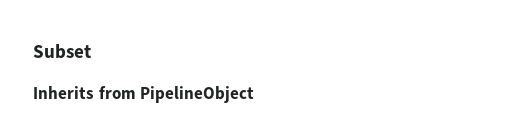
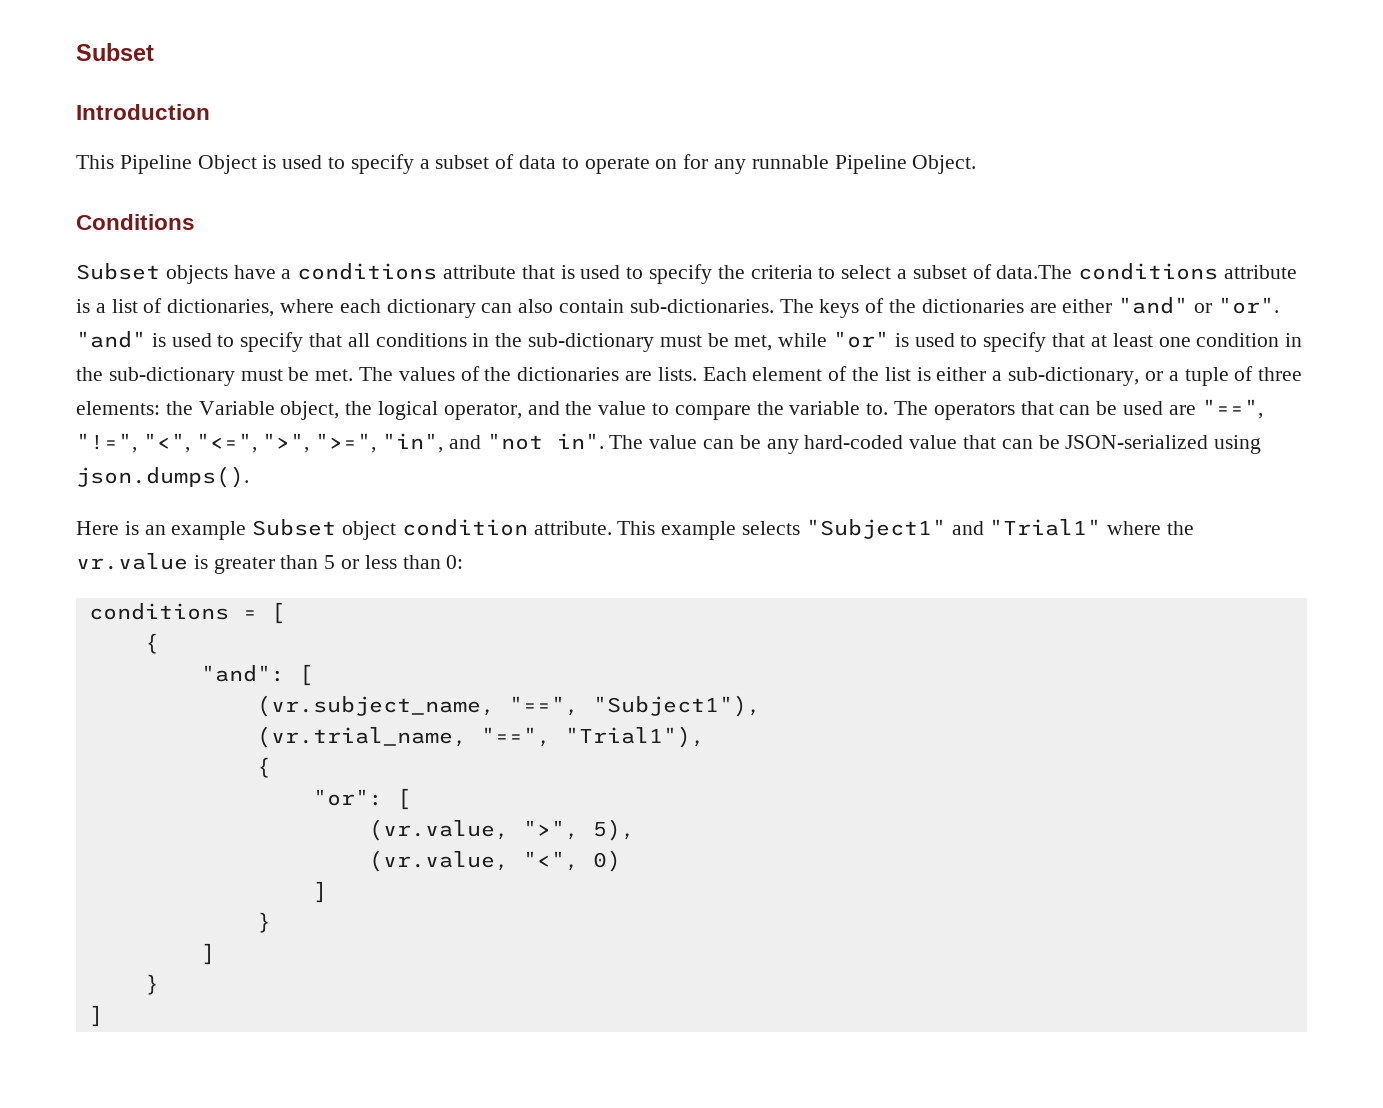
[33,86,255,103] Inherits from PipelineObject -> [76,104,210,120] [76,154,977,174] [76,214,195,230] [76,263,1298,284] [76,297,1279,318] [76,331,1303,352] [76,366,1303,386] [76,399,1263,420] [76,433,1262,454] [76,466,249,488] [76,519,1195,540] [76,553,464,574] [88,602,285,624] [144,633,159,654] [200,664,313,686] [256,695,761,717] [256,726,705,748] [256,757,271,778] [312,788,411,810] [368,819,635,841] [368,850,621,872] [312,881,327,903] [256,912,271,933] [200,943,215,965] [144,974,159,995] [88,1005,103,1027] Introduction // This Pipeline Object is used to specify a subset of data to operate on for any runnable Pipeline Object. // Conditions // Subset objects have a conditions attribute that is used to specify the criteria to select a subset of data.The conditions attribute is a list of dictionaries, where each dictionary can also contain sub-dictionaries. The keys of the dictionaries are either "and" or "or". "and" is used to specify that all conditions in the sub-dictionary must be met, while "or" is used to specify that at least one condition in the sub-dictionary must be met. The values of the dictionaries are lists. Each element of the list is either a sub-dictionary, or a tuple of three elements: the Variable object, the logical operator, and the value to compare the variable to. The operators that can be used are "==", "!=", "<", "<=", ">", ">=", "in", and "not in". The value can be any hard-coded value that can be JSON-serialized using json.dumps(). // Here is an example Subset object condition attribute. This example selects "Subject1" and "Trial1" where the vr.value is greater than 5 or less than 0: // conditions = [ // { // "and": [ // (vr.subject_name, "==", "Subject1"), // (vr.trial_name, "==", "Trial1"), // { // "or": [ // (vr.value, ">", 5), // (vr.value, "<", 0) // ] // } // ] // } // ]

